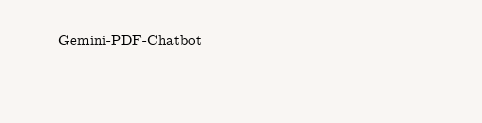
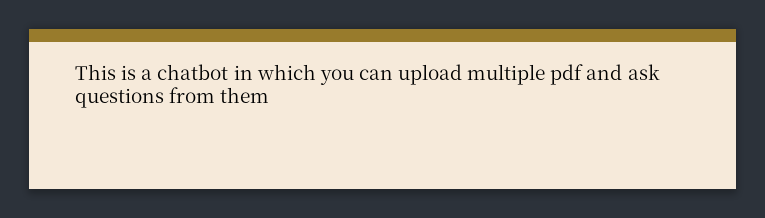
[58,35,202,45] Gemini-PDF-Chatbot -> [75,64,660,85] [75,87,270,108] This is a chatbot in which you can upload multiple pdf and ask questions from them

